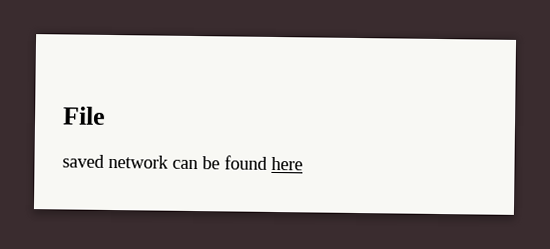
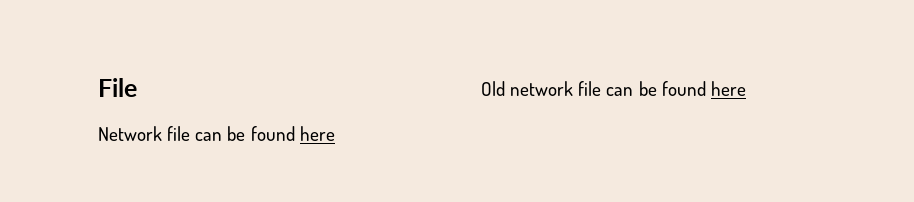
[62,154,303,171] saved network can be found here -> [98,126,335,141] [481,81,746,96] Network file can be found here // Old network file can be found here

